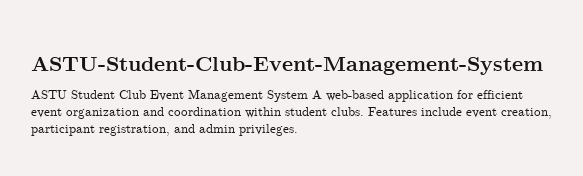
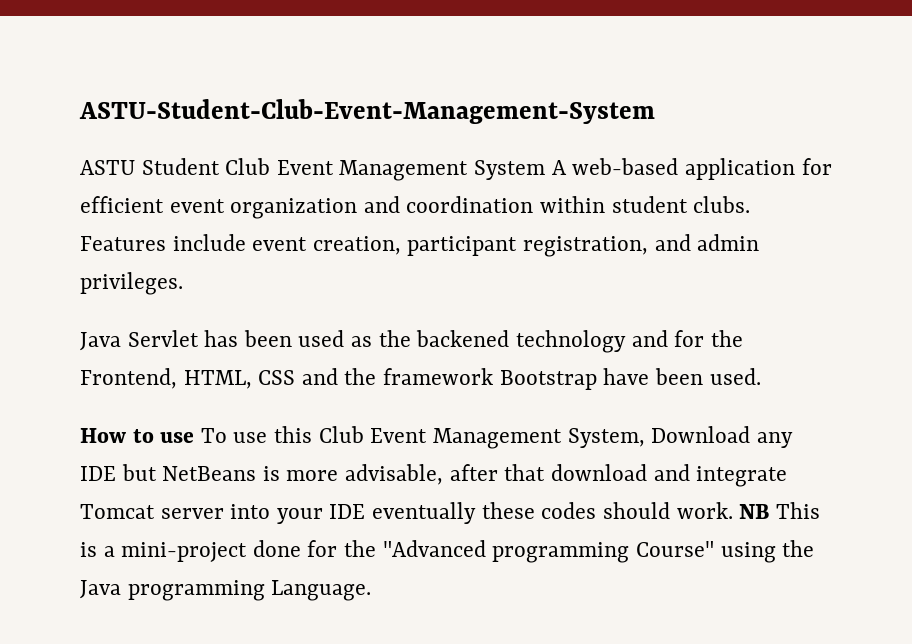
(298, 130) none -> [80,330,743,353] [80,368,761,390] [80,426,793,449] [80,464,788,487] [80,502,820,524] [80,540,815,563] [80,580,372,601] // Java Servlet has been used as the backened technology and for the Frontend, HTML, CSS and the framework Bootstrap have been used. // How to use To use this Club Event Management System, Download any IDE but NetBeans is more advisable, after that download and integrate Tomcat server into your IDE eventually these codes should work. NB This is a mini-project done for the "Advanced programming Course" using the Java programming Language.

